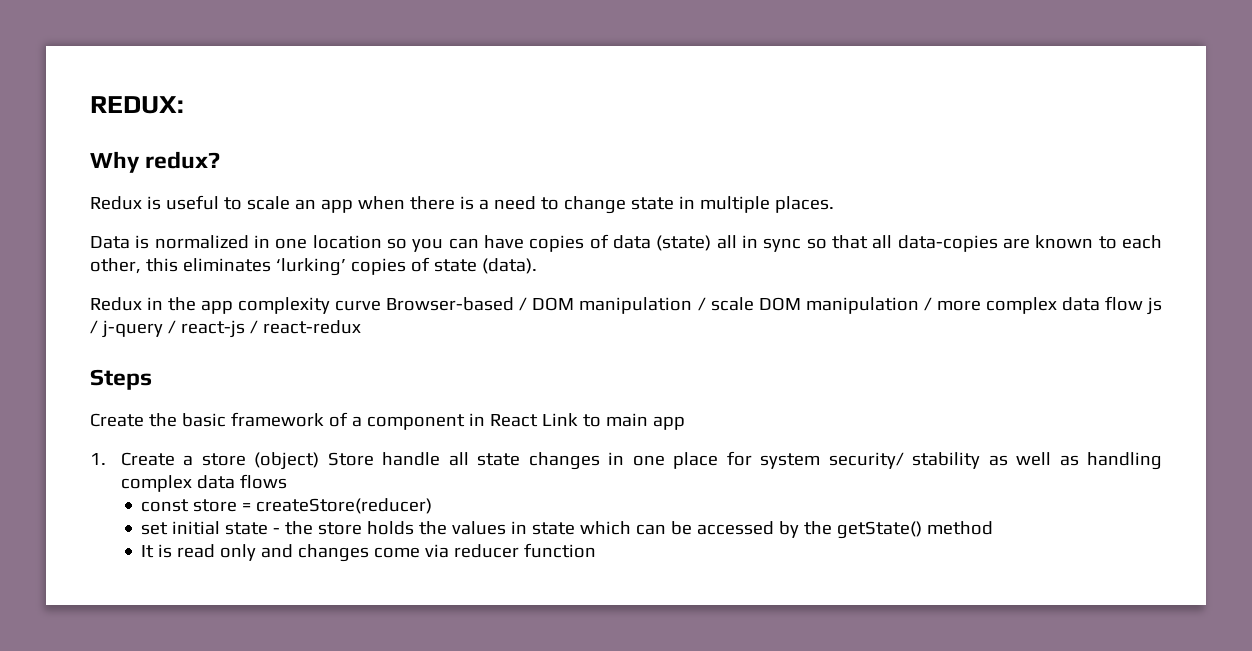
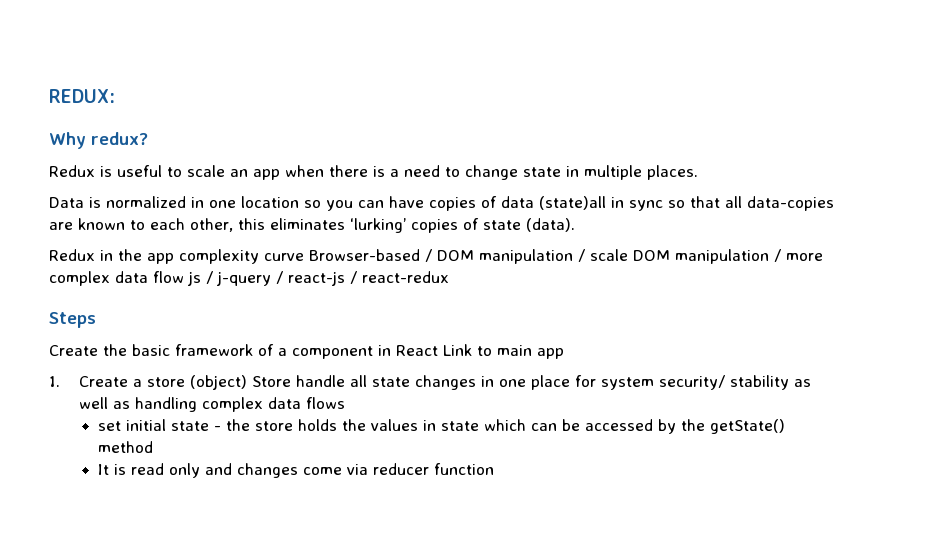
[656,235,737,251] (state) all -> [539,196,606,210] (state)all
[141,498,433,514] // const store = createStore(reducer) -> (346, 403) none

